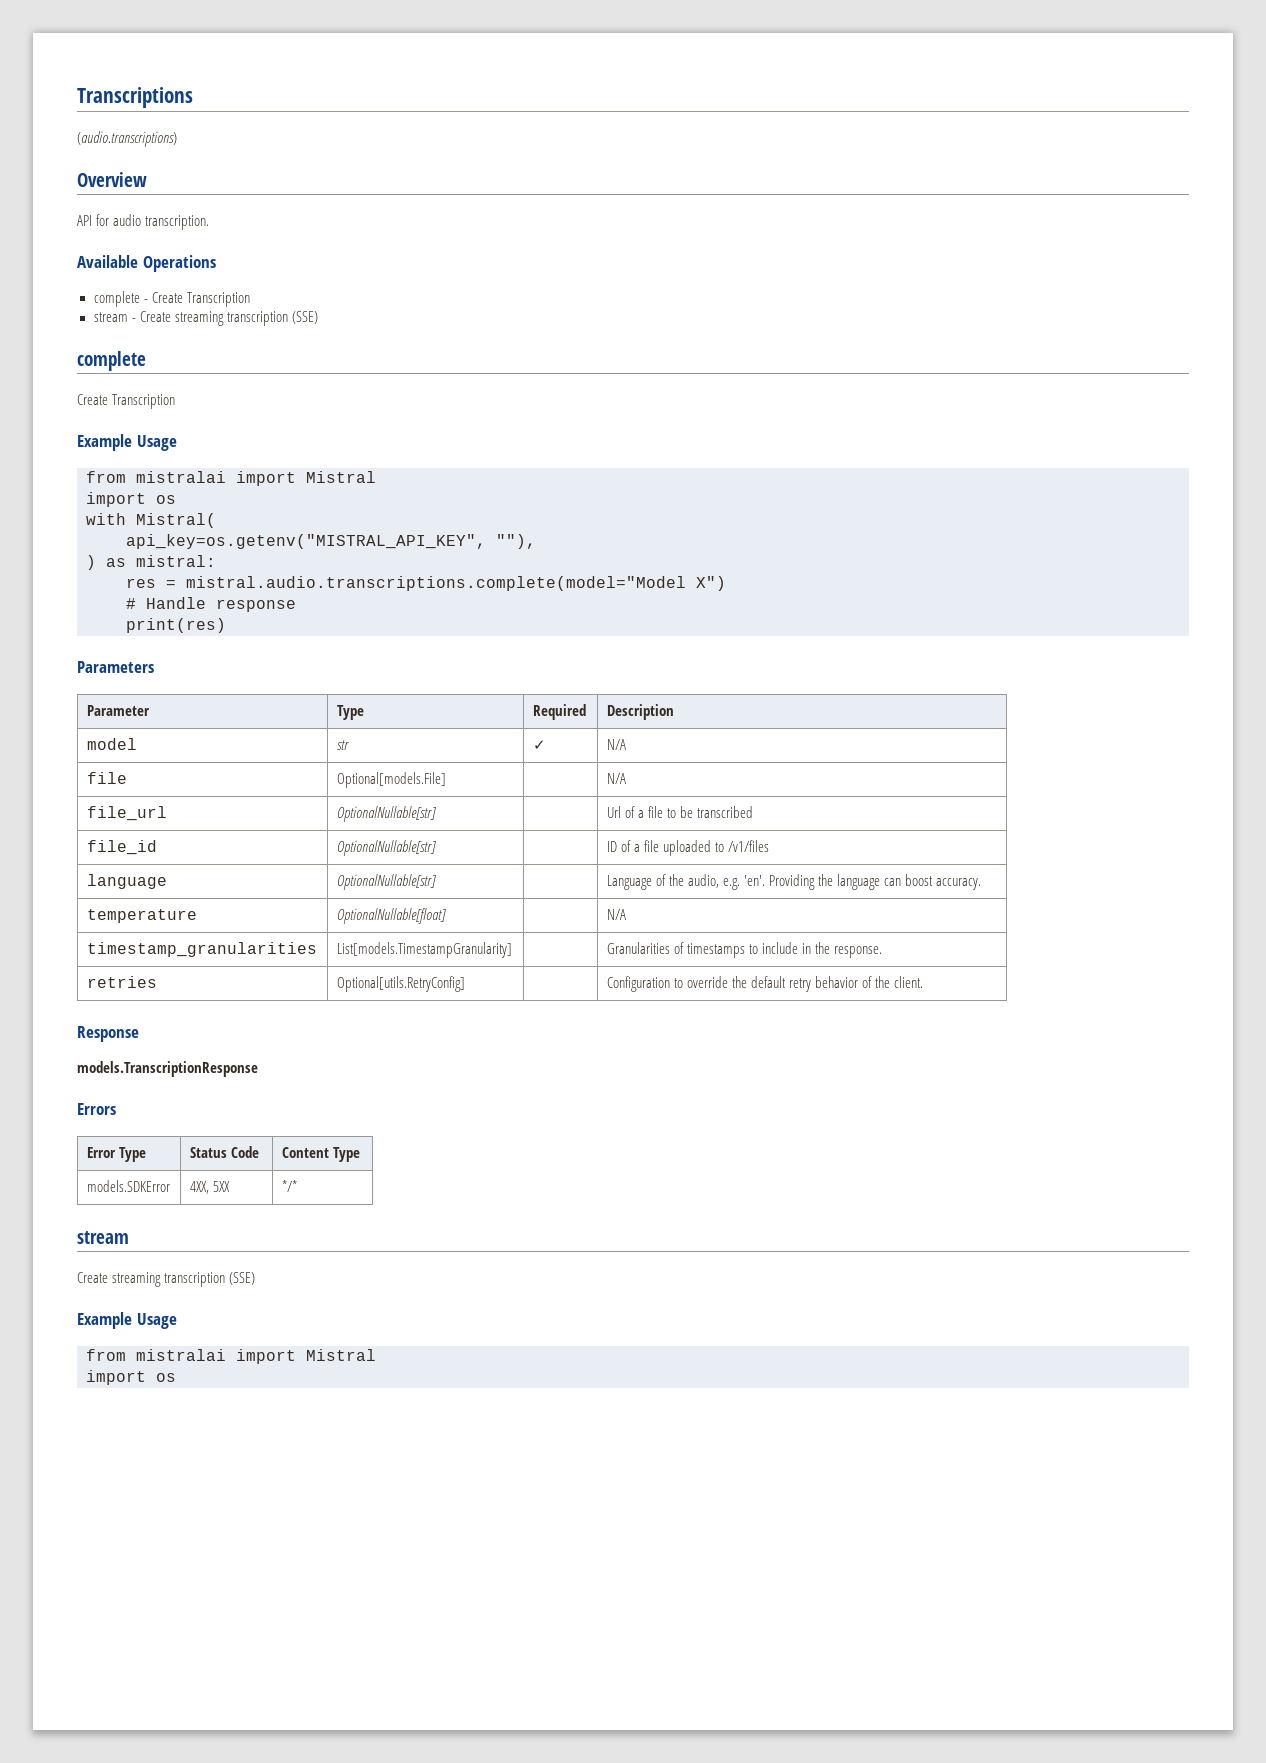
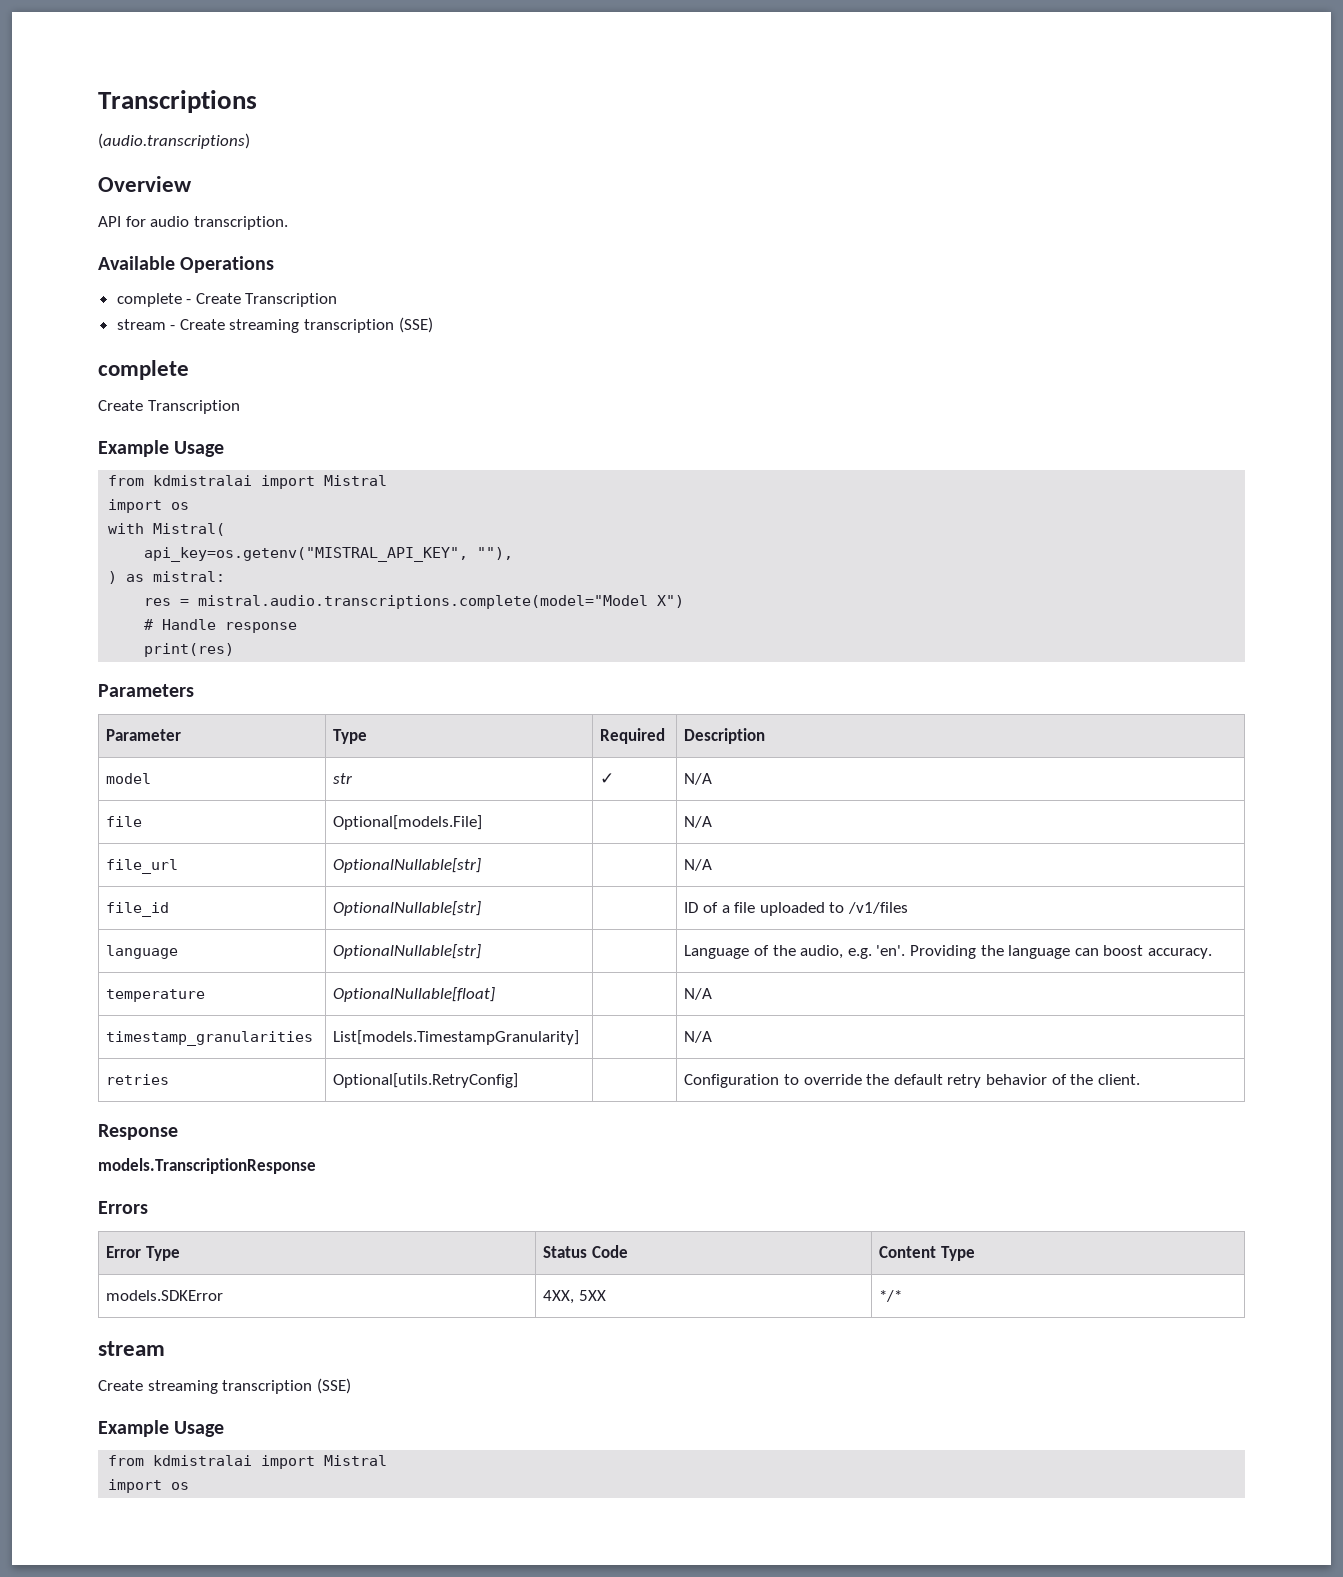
[136,471,226,483] mistralai -> [153,475,253,486] kdmistralai
[606,806,754,818] Url of a file to be transcribed -> [684,859,713,871] N/A
[606,942,883,958] Granularities of timestamps to include in the response. -> [684,1031,713,1043] N/A
[136,1349,226,1361] mistralai -> [153,1455,253,1466] kdmistralai

